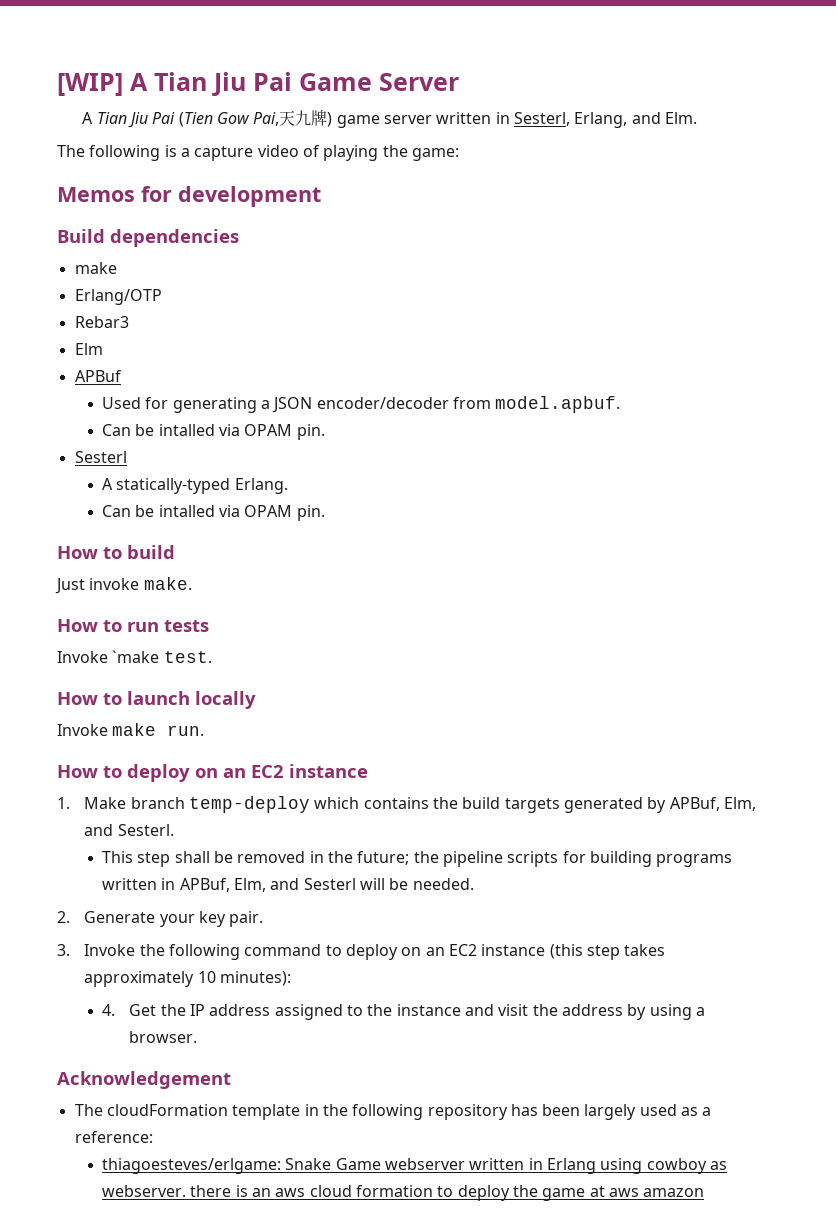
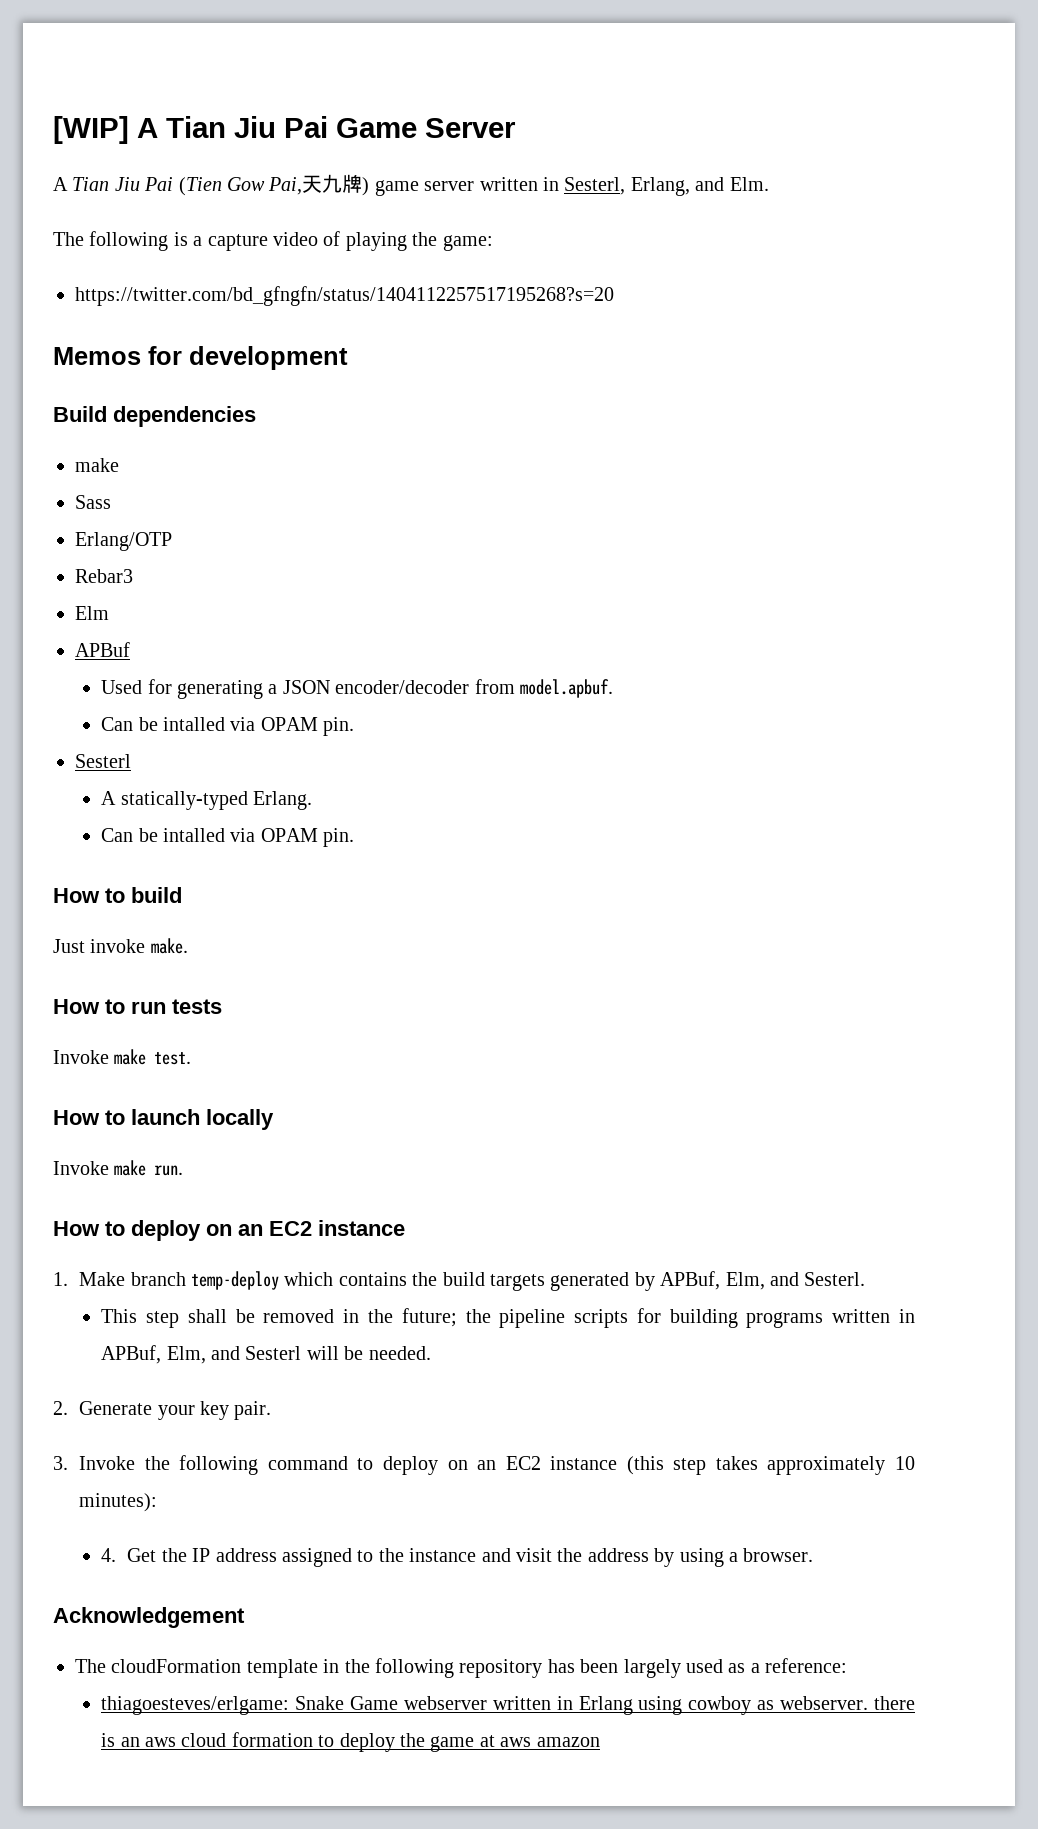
(459, 154) none -> [75,286,614,306] // https://twitter.com/bd_gfngfn/status/1404112257517195268?s=20
(117, 268) none -> [75,495,111,509] // Sass
[112,650,160,663] `make -> [114,1049,147,1065] make

